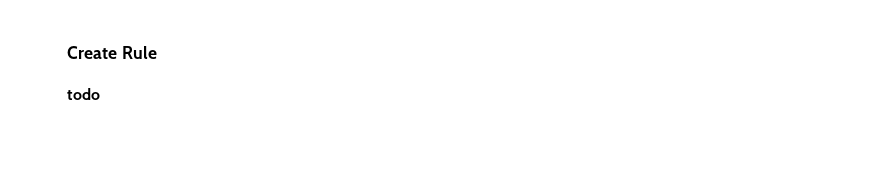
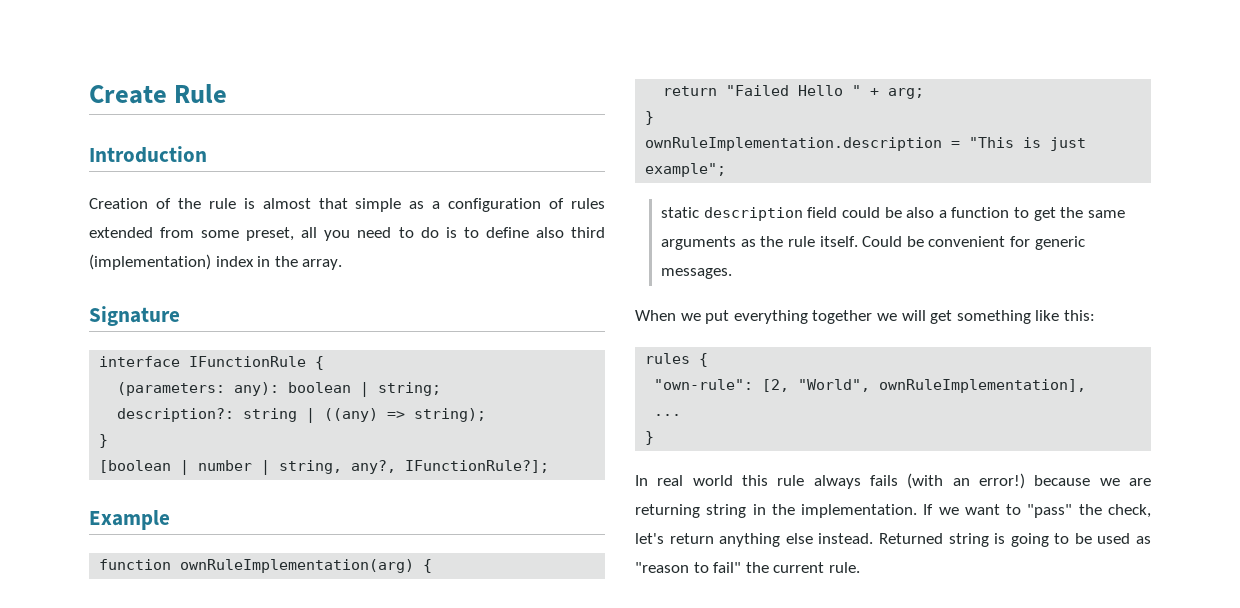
[67,88,100,100] todo -> [89,146,207,163] [89,198,605,212] [89,227,606,241] [89,254,343,270] [89,306,180,326] [99,356,325,370] [117,382,442,397] [117,408,487,423] [99,434,109,448] [99,460,550,475] [89,510,170,530] [99,559,433,573] [663,85,925,99] [645,111,655,125] [645,137,1087,151] [645,163,727,177] [661,207,1125,221] [661,236,1085,250] [661,268,733,279] [635,310,1095,324] [645,353,709,367] [654,379,1087,393] [654,414,682,416] [645,431,655,445] [635,473,1151,489] [635,504,1151,518] [635,533,1151,547] [635,562,860,573] Introduction // Creation of the rule is almost that simple as a configuration of rules extended from some preset, all you need to do is to define also third (implementation) index in the array. // Signature // interface IFunctionRule { // (parameters: any): boolean | string; // description?: string | ((any) => string); // } // [boolean | number | string, any?, IFunctionRule?]; // Example // function ownRuleImplementation(arg) { // return "Failed Hello " + arg; // } // ownRuleImplementation.description = "This is just example"; // static description field could be also a function to get the same arguments as the rule itself. Could be convenient for generic messages. // When we put everything together we will get something like this: // rules { // "own-rule": [2, "World", ownRuleImplementation], // ... // } // In real world this rule always fails (with an error!) because we are returning string in the implementation. If we want to "pass" the check, let's return anything else instead. Returned string is going to be used as "reason to fail" the current rule.

